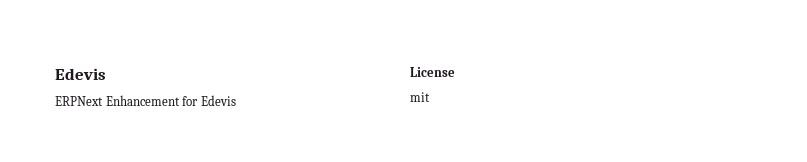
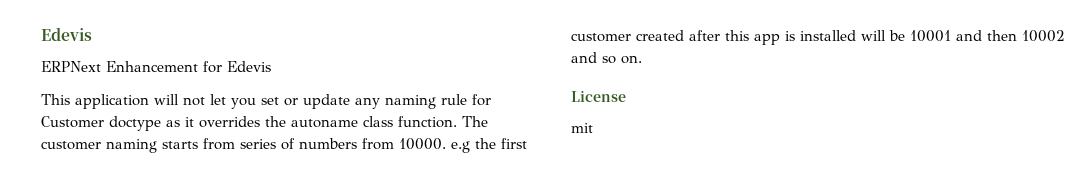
(236, 100) none -> [41,94,491,109] [41,116,488,131] [41,138,527,153] [571,30,1065,45] [571,52,642,64] // This application will not let you set or update any naming rule for Customer doctype as it overrides the autoname class function. The customer naming starts from series of numbers from 10000. e.g the first customer created after this app is installed will be 10001 and then 10002 and so on.

